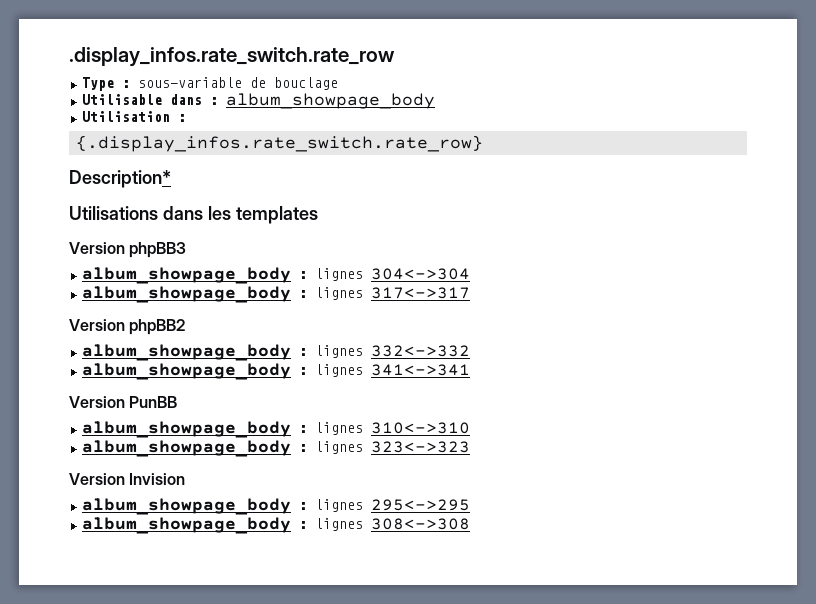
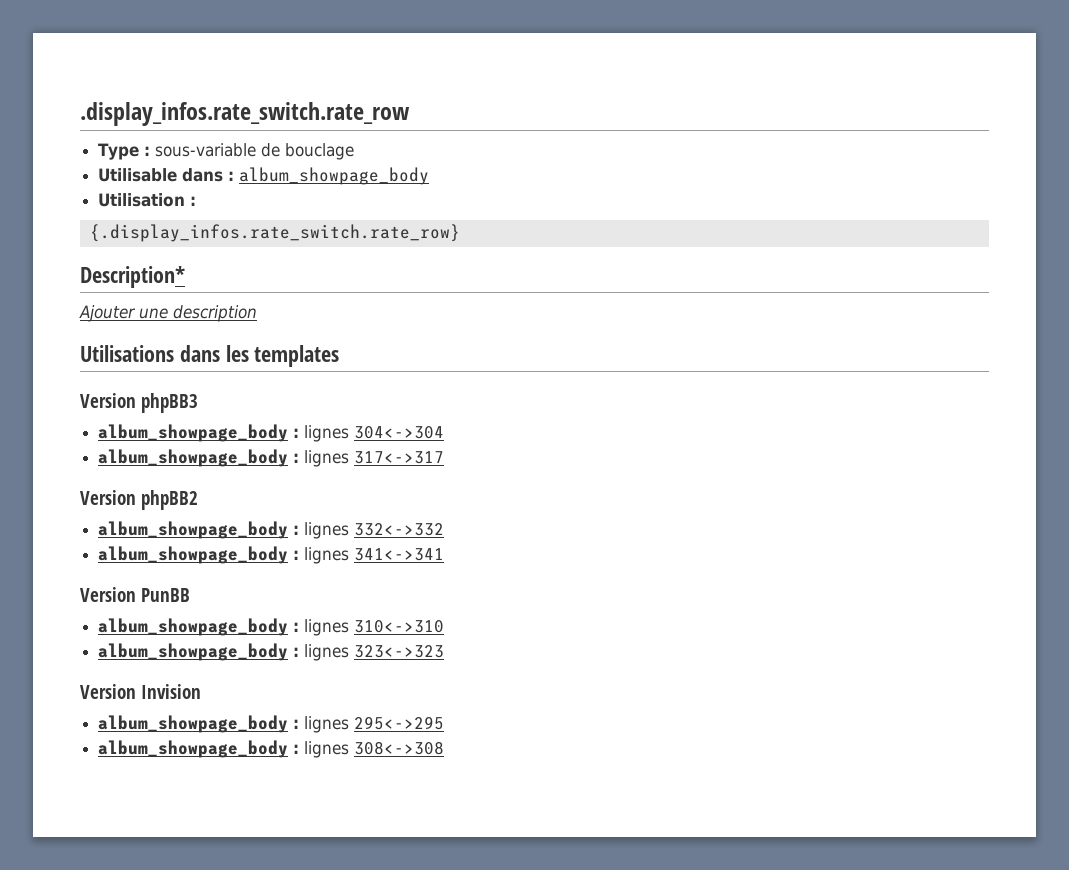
(171, 179) none -> [79,305,257,322] // Ajouter une description

